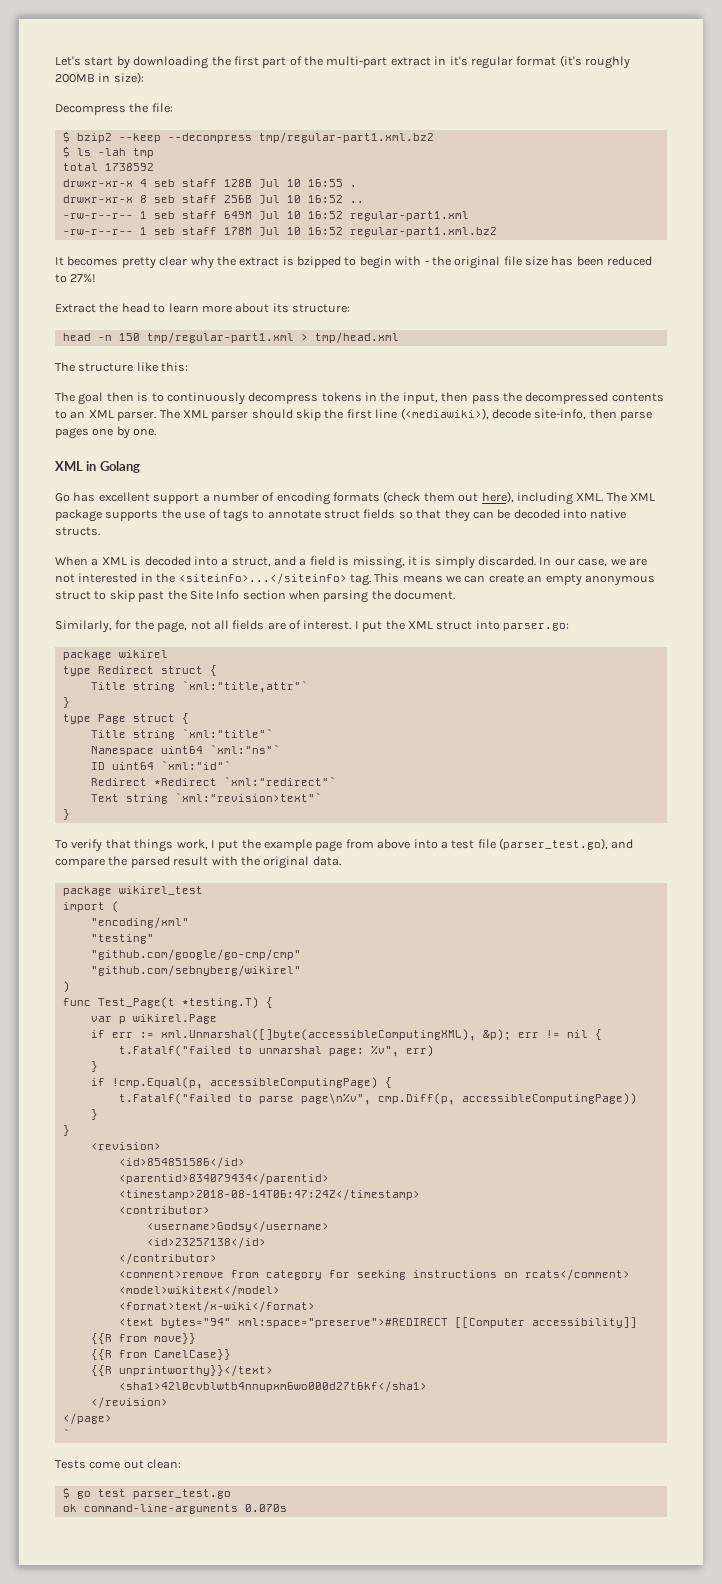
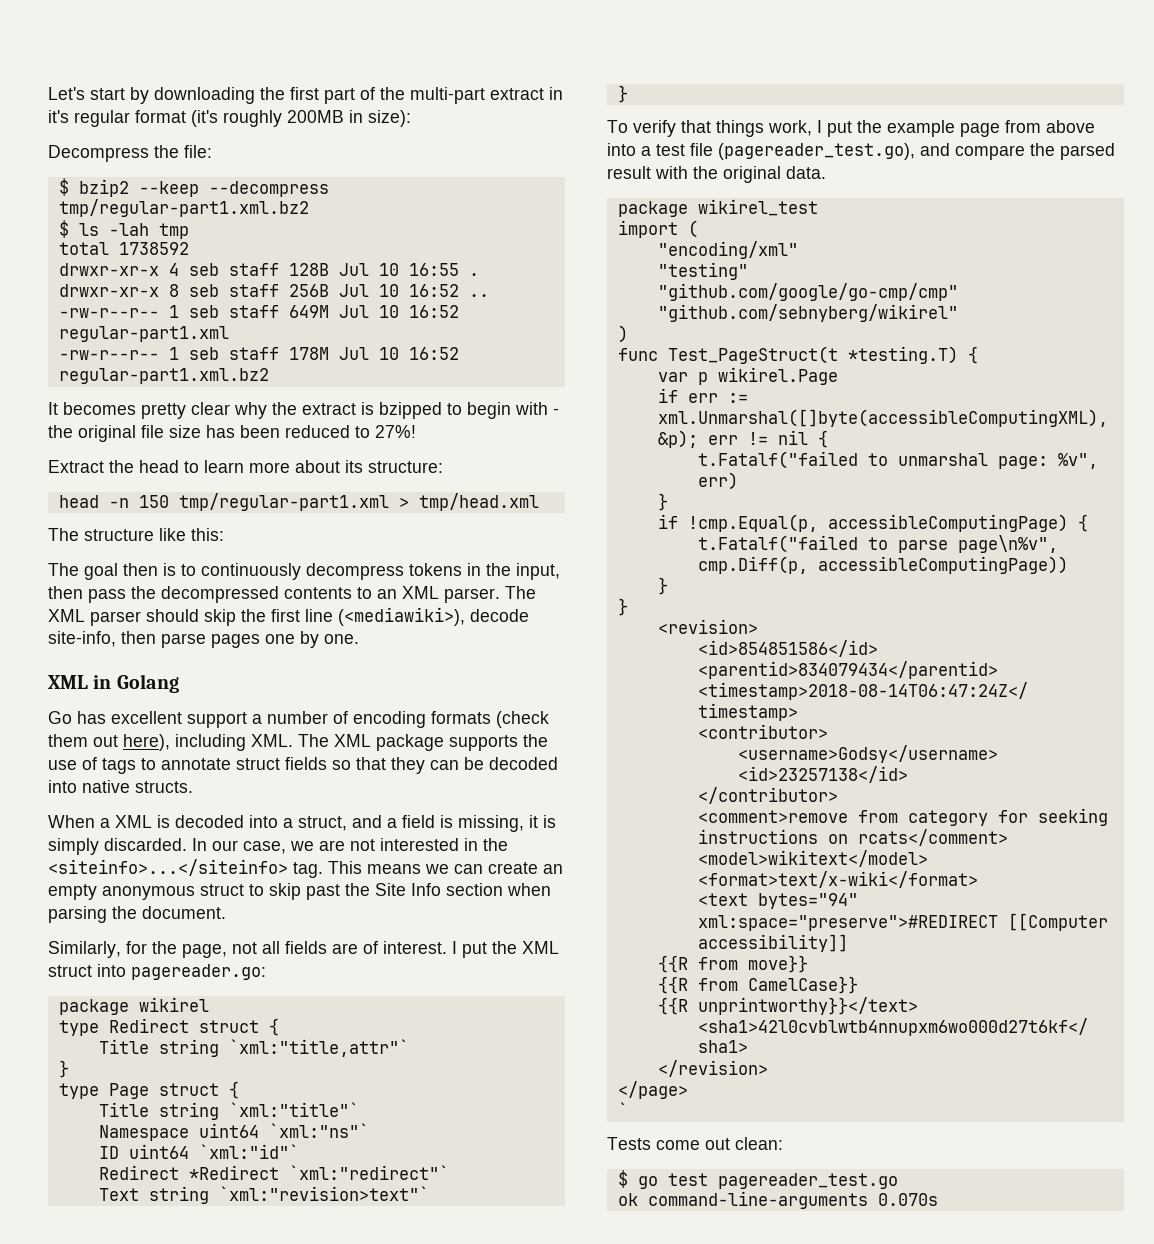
[503,623,569,631] parser.go: -> [131,964,266,980] pagereader.go:
[499,838,608,850] (parser_test.go), -> [718,143,915,160] (pagereader_test.go),
[97,997,175,1009] Test_Page(t -> [667,346,838,364] Test_PageStruct(t
[132,1489,231,1499] parser_test.go -> [717,1173,898,1189] pagereader_test.go

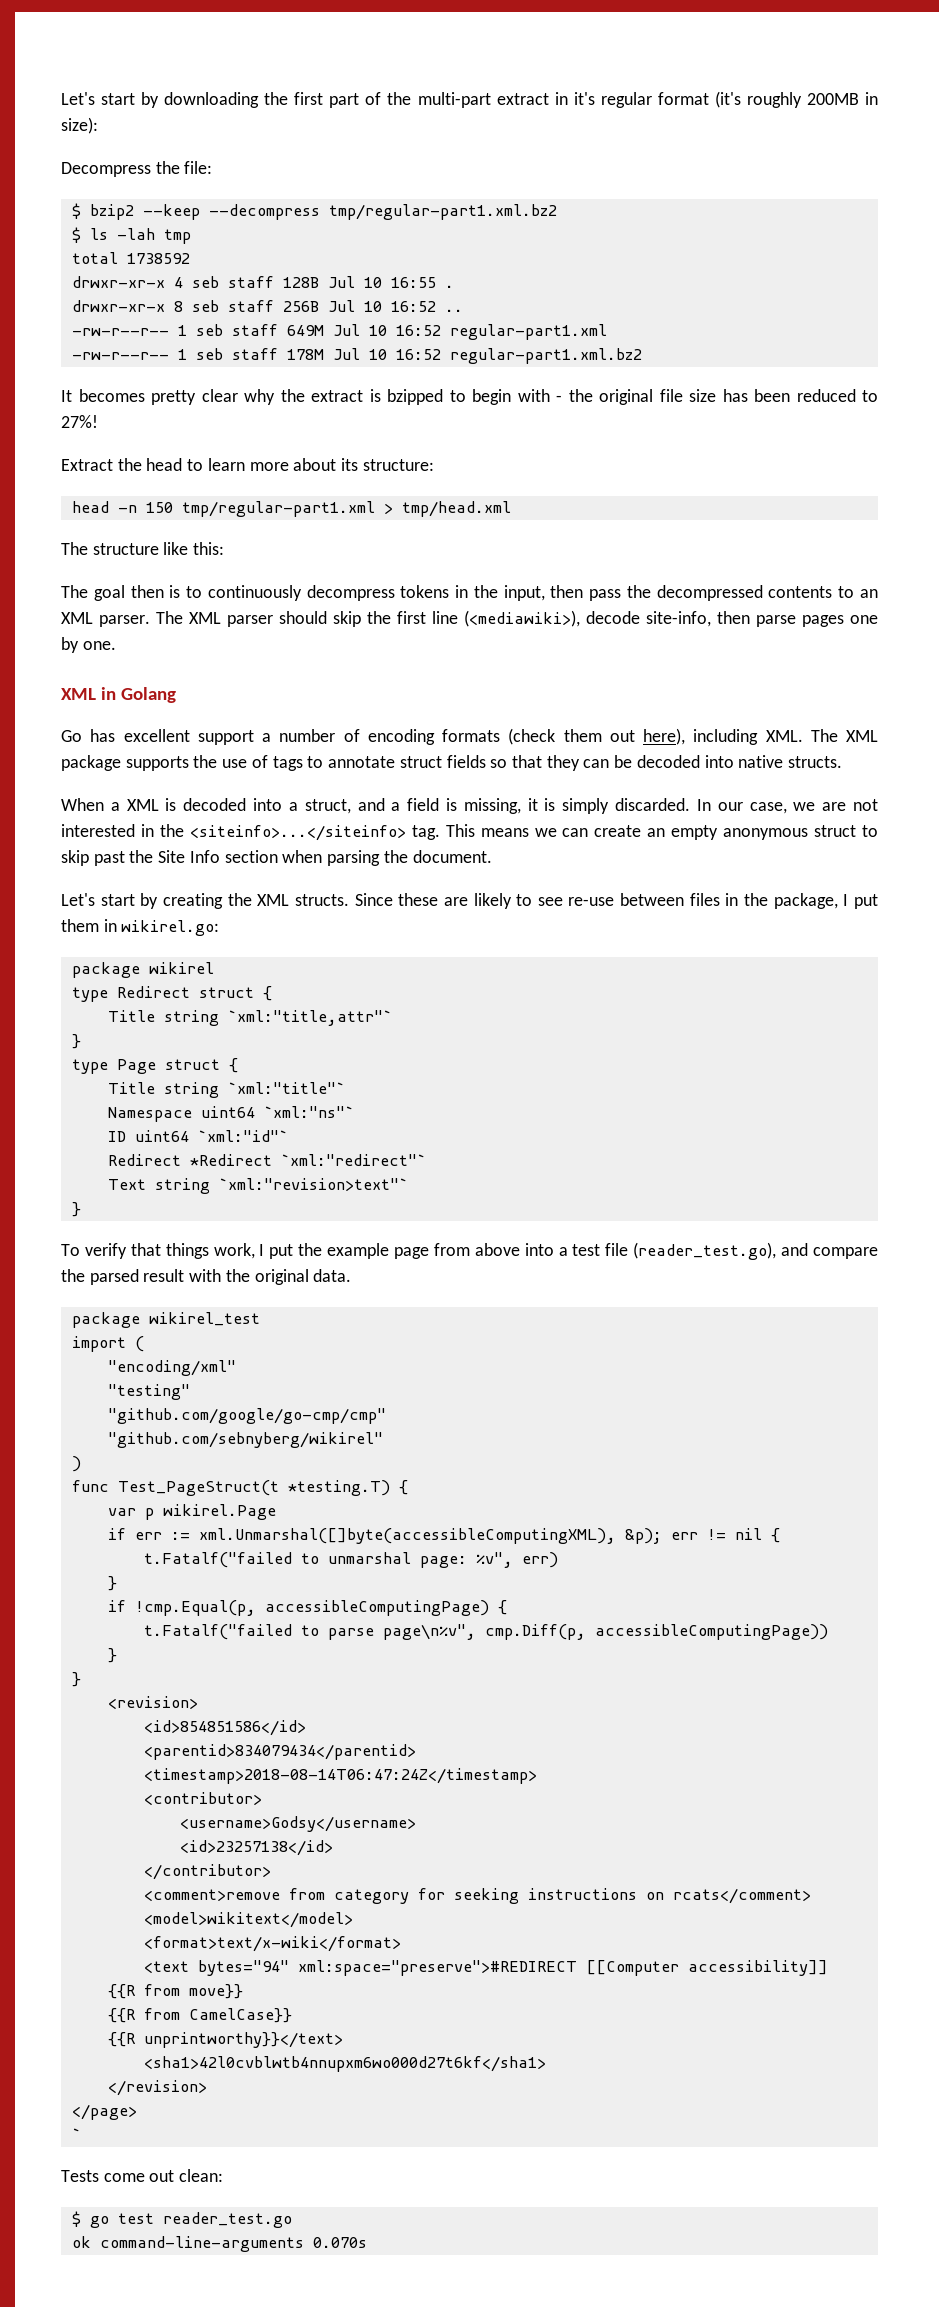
[48,941,559,958] [48,964,266,980] Similarly, for the page, not all fields are of interest. I put the XML struct into pagereader.go: -> [61,893,878,909] [61,919,220,936] Let's start by creating the XML structs. Since these are likely to see re-use between files in the package, I put them in wikirel.go:
[718,143,915,160] (pagereader_test.go), -> [633,1242,777,1260] (reader_test.go),
[717,1173,898,1189] pagereader_test.go -> [162,2212,292,2228] reader_test.go

